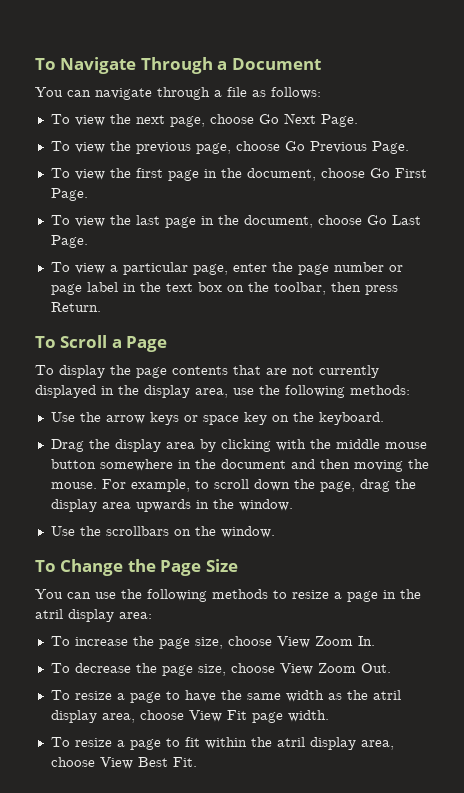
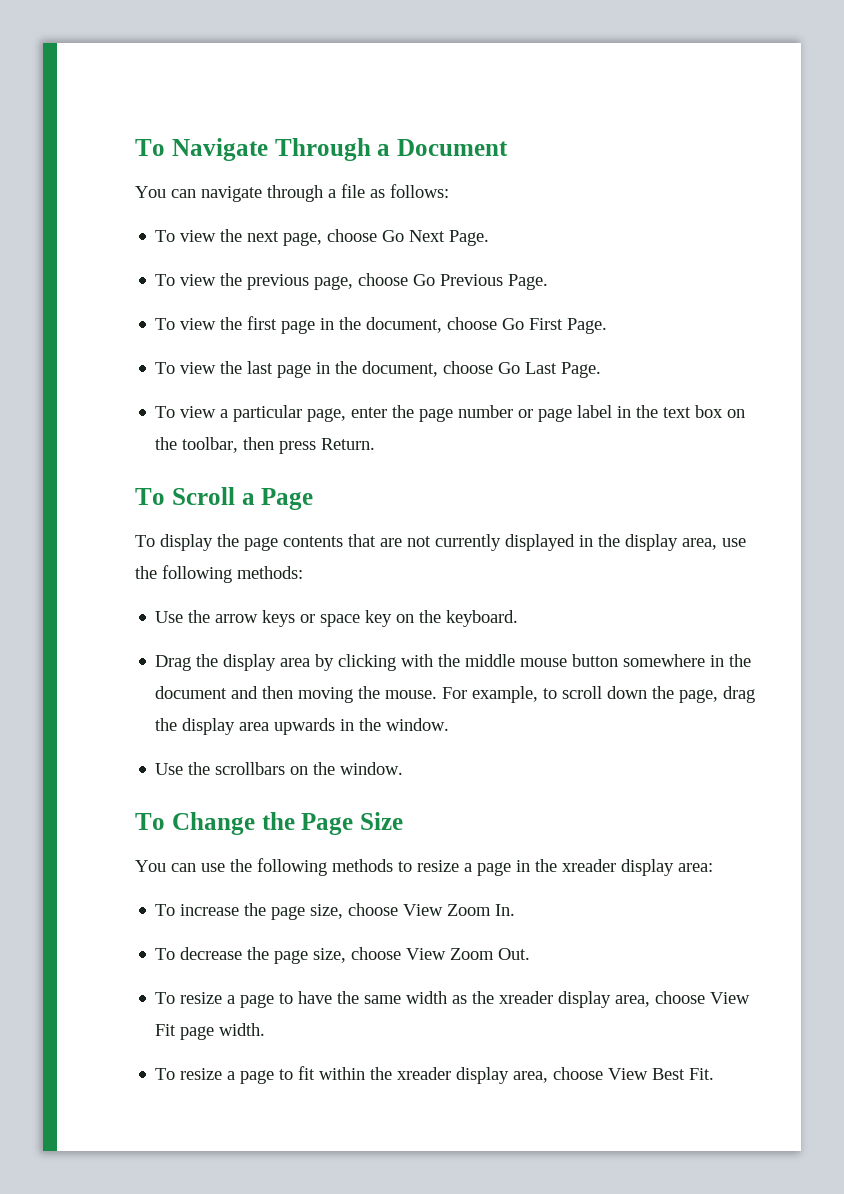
[35,609,63,619] atril -> [562,859,616,872] xreader
[372,690,401,700] atril -> [499,991,554,1004] xreader
[276,737,305,747] atril -> [397,1067,452,1080] xreader

